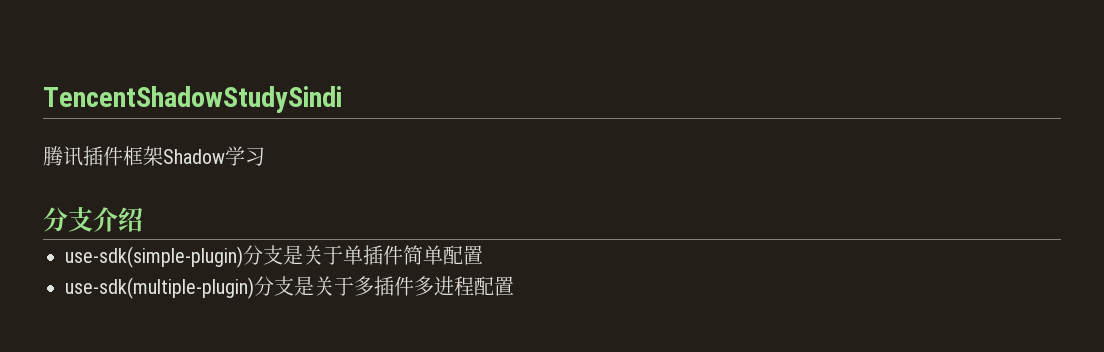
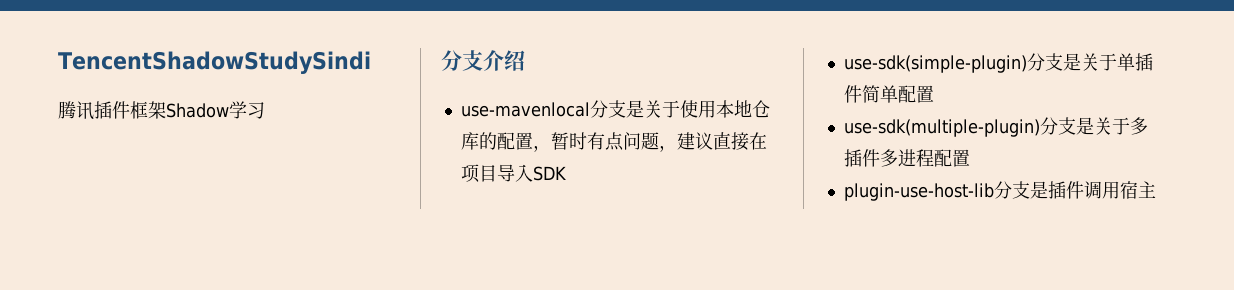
(143, 219) none -> [460,100,770,118] [460,132,767,152] [460,164,566,183] // use-mavenlocal分支是关于使用本地仓库的配置，暂时有点问题，建议直接在项目导入SDK
(514, 286) none -> [843,181,1156,201] // plugin-use-host-lib分支是插件调用宿主

